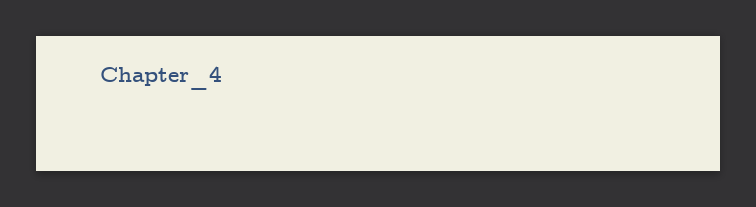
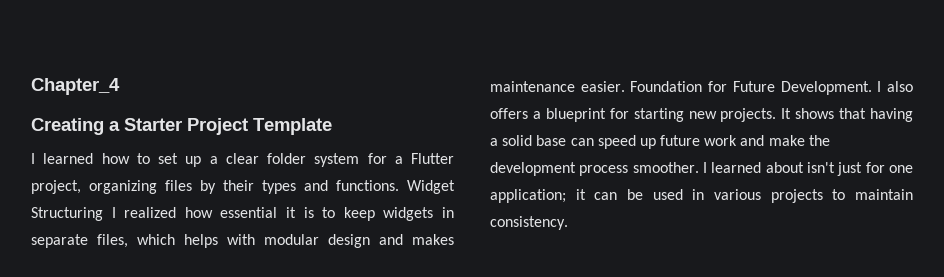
(222, 78) none -> [31,118,332,135] [31,153,454,167] [31,180,455,194] [31,207,455,221] [31,234,454,248] [490,81,913,95] [490,108,913,122] [490,135,830,149] [490,162,913,176] [490,189,913,203] [490,216,568,230] // Creating a Starter Project Template // I learned how to set up a clear folder system for a Flutter project, organizing files by their types and functions. Widget Structuring I realized how essential it is to keep widgets in separate files, which helps with modular design and makes maintenance easier. Foundation for Future Development. I also offers a blueprint for starting new projects. It shows that having a solid base can speed up future work and make the development process smoother. I learned about isn't just for one application; it can be used in various projects to maintain consistency.

